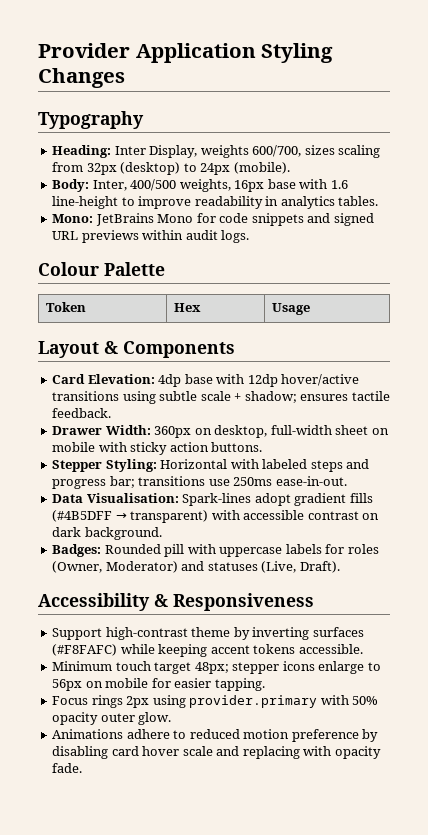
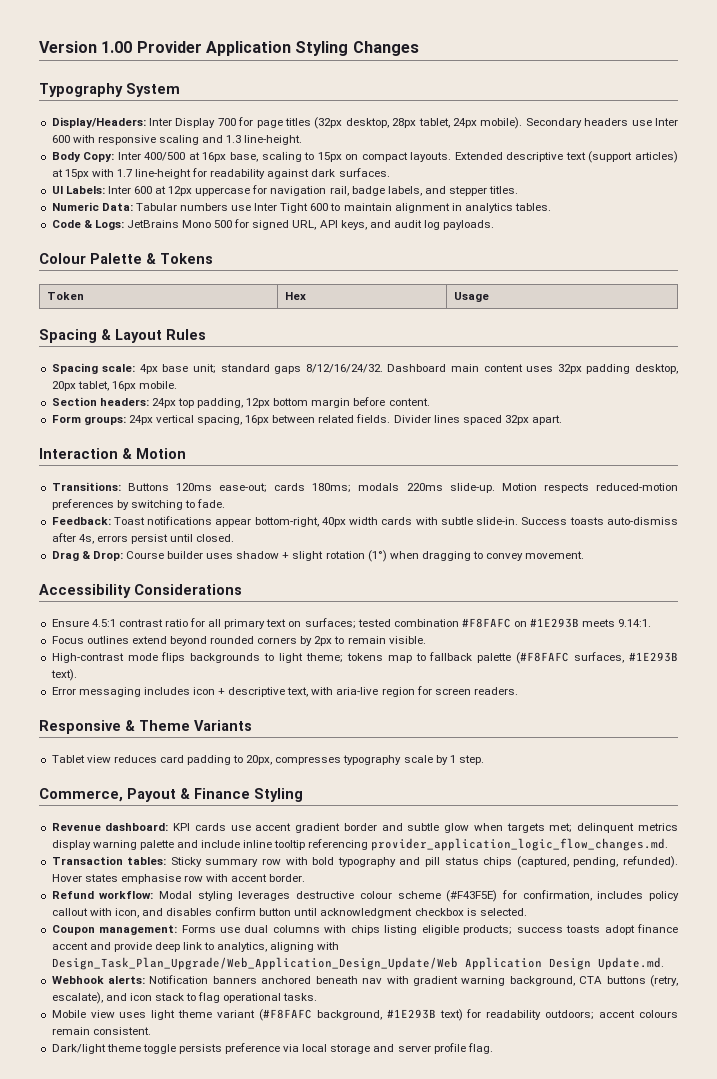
(38, 50) none -> [39,41,133,53] Version 1.00
[52,145,381,158] [52,162,290,175] [52,179,348,192] [52,196,379,209] [52,213,374,226] [52,230,250,243] // Heading: Inter Display, weights 600/700, sizes scaling from 32px (desktop) to 24px (mobile). // Body: Inter, 400/500 weights, 16px base with 1.6 line-height to improve readability in analytics tables. // Mono: JetBrains Mono for code snippets and signed URL previews within audit logs. -> [126,83,180,97] [51,117,679,129] [51,135,303,145] [51,151,678,163] [51,168,390,179] [51,185,519,196] [51,202,552,213] [51,219,495,230] System // Display/Headers: Inter Display 700 for page titles (32px desktop, 28px tablet, 24px mobile). Secondary headers use Inter 600 with responsive scaling and 1.3 line-height. // Body Copy: Inter 400/500 at 16px base, scaling to 15px on compact layouts. Extended descriptive text (support articles) at 15px with 1.7 line-height for readability against dark surfaces. // UI Labels: Inter 600 at 12px uppercase for navigation rail, badge labels, and stepper titles. // Numeric Data: Tabular numbers use Inter Tight 600 to maintain alignment in analytics tables. // Code & Logs: JetBrains Mono 500 for signed URL, API keys, and audit log payloads.
(165, 269) none -> [146,253,213,264] & Tokens
[38,341,235,358] [52,374,360,387] [52,391,390,404] [52,408,112,418] [52,425,389,438] [52,442,263,455] [52,459,370,472] [52,476,347,489] [52,493,373,506] [52,510,380,523] [52,527,162,540] [52,544,379,557] [52,561,340,573] [38,593,314,611] [52,627,364,640] [52,644,363,657] [52,661,381,674] [52,678,265,691] [52,695,379,708] [52,712,172,725] [52,729,379,742] [52,746,381,759] [52,763,83,773] Layout & Components // Card Elevation: 4dp base with 12dp hover/active transitions using subtle scale + shadow; ensures tactile feedback. // Drawer Width: 360px on desktop, full-width sheet on mobile with sticky action buttons. // Stepper Styling: Horizontal with labeled steps and progress bar; transitions use 250ms ease-in-out. // Data Visualisation: Spark-lines adopt gradient fills (#4B5DFF → transparent) with accessible contrast on dark background. // Badges: Rounded pill with uppercase labels for roles (Owner, Moderator) and statuses (Live, Draft). // Accessibility & Responsiveness // Support high-contrast theme by inverting surfaces (#F8FAFC) while keeping accent tokens accessible. // Minimum touch target 48px; stepper icons enlarge to 56px on mobile for easier tapping. // Focus rings 2px using provider.primary with 50% opacity outer glow. // Animations adhere to reduced motion preference by disabling card hover scale and replacing with opacity fade. -> [39,329,206,343] [51,363,678,374] [51,381,177,391] [51,397,430,408] [51,414,563,425] [39,448,186,459] [51,482,678,493] [51,499,226,510] [51,516,678,527] [51,533,235,544] [51,550,585,562] [39,584,242,598] [51,618,652,629] [51,636,426,646] [51,652,679,664] [50,669,77,681] [51,686,518,697] [39,720,252,734] [51,755,484,765] [39,788,303,802] [51,823,678,833] [51,838,669,851] [51,856,678,868] [51,874,306,884] [51,890,679,902] [51,907,527,918] [51,924,678,935] [51,942,340,952] [51,957,664,970] [51,975,678,987] [51,992,318,1004] [51,1009,679,1021] [51,1027,151,1035] [51,1043,493,1054] Spacing & Layout Rules // Spacing scale: 4px base unit; standard gaps 8/12/16/24/32. Dashboard main content uses 32px padding desktop, 20px tablet, 16px mobile. // Section headers: 24px top padding, 12px bottom margin before content. // Form groups: 24px vertical spacing, 16px between related fields. Divider lines spaced 32px apart. // Interaction & Motion // Transitions: Buttons 120ms ease-out; cards 180ms; modals 220ms slide-up. Motion respects reduced-motion preferences by switching to fade. // Feedback: Toast notifications appear bottom-right, 40px width cards with subtle slide-in. Success toasts auto-dismiss after 4s, errors persist until closed. // Drag & Drop: Course builder uses shadow + slight rotation (1°) when dragging to convey movement. // Accessibility Considerations // Ensure 4.5:1 contrast ratio for all primary text on surfaces; tested combination #F8FAFC on #1E293B meets 9.14:1. // Focus outlines extend beyond rounded corners by 2px to remain visible. // High-contrast mode flips backgrounds to light theme; tokens map to fallback palette (#F8FAFC surfaces, #1E293B text). // Error messaging includes icon + descriptive text, with aria-live region for screen readers. // Responsive & Theme Variants // Tablet view reduces card padding to 20px, compresses typography scale by 1 step. // Commerce, Payout & Finance Styling // Revenue dashboard: KPI cards use accent gradient border and subtle glow when targets met; delinquent metrics display warning palette and include inline tooltip referencing provider_application_logic_flow_changes.md. // Transaction tables: Sticky summary row with bold typography and pill status chips (captured, pending, refunded). Hover states emphasise row with accent border. // Refund workflow: Modal styling leverages destructive colour scheme (#F43F5E) for confirmation, includes policy callout with icon, and disables confirm button until acknowledgment checkbox is selected. // Coupon management: Forms use dual columns with chips listing eligible products; success toasts adopt finance accent and provide deep link to analytics, aligning with Design_Task_Plan_Upgrade/Web_Application_Design_Update/Web Application Design Update.md. // Webhook alerts: Notification banners anchored beneath nav with gradient warning background, CTA buttons (retry, escalate), and icon stack to flag operational tasks. // Mobile view uses light theme variant (#F8FAFC background, #1E293B text) for readability outdoors; accent colours remain consistent. // Dark/light theme toggle persists preference via local storage and server profile flag.

